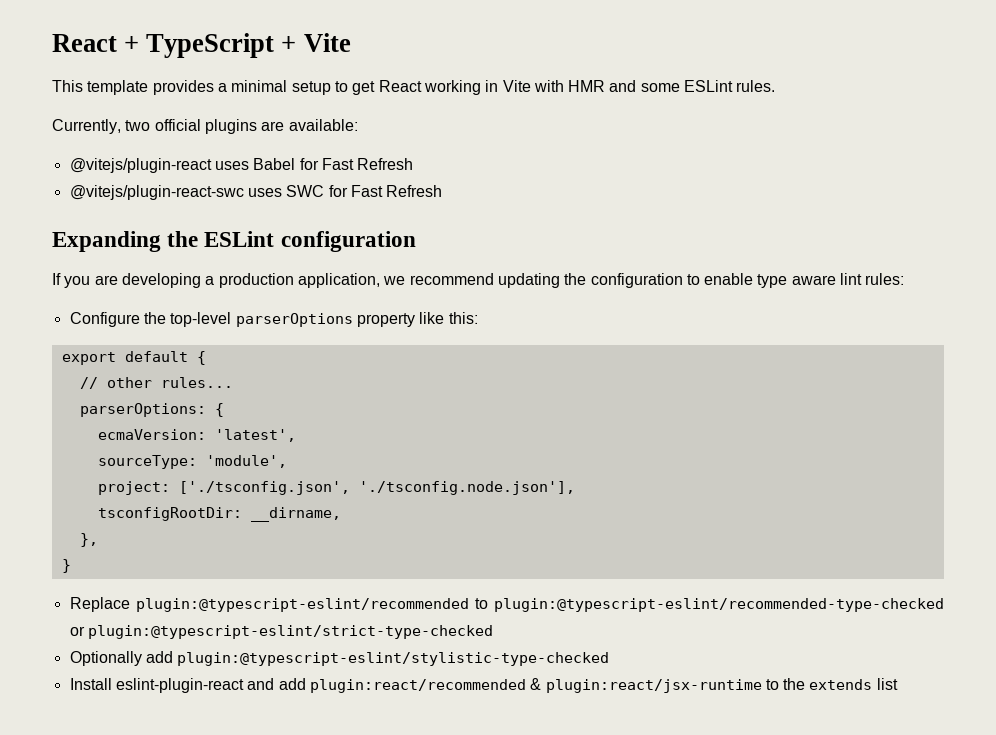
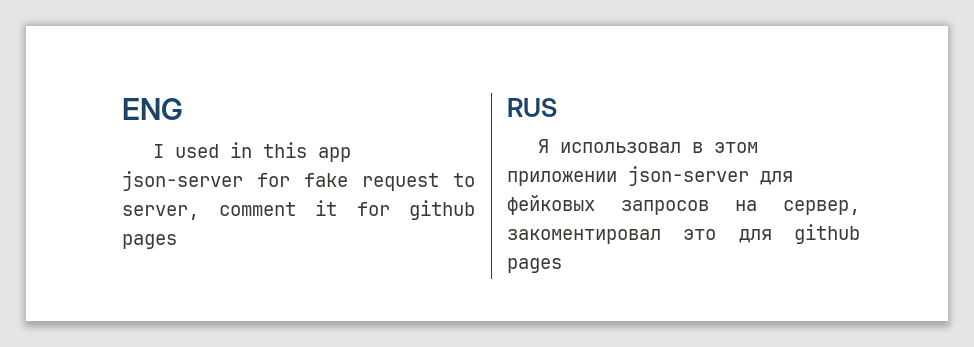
[52,33,351,58] [52,80,776,95] [52,119,358,134] [69,158,414,173] [69,185,443,200] [52,231,416,252] [52,273,905,288] [69,312,478,327] [61,351,206,365] [79,377,233,389] [79,403,224,417] [97,429,296,442] [97,455,287,469] [97,481,575,495] [97,507,341,522] [79,533,98,547] [61,559,71,573] [69,597,944,612] [69,625,493,639] [69,651,610,666] [69,678,898,693] React + TypeScript + Vite // This template provides a minimal setup to get React working in Vite with HMR and some ESLint rules. // Currently, two official plugins are available: // @vitejs/plugin-react uses Babel for Fast Refresh // @vitejs/plugin-react-swc uses SWC for Fast Refresh // Expanding the ESLint configuration // If you are developing a production application, we recommend updating the configuration to enable type aware lint rules: // Configure the top-level parserOptions property like this: // export default { // // other rules... // parserOptions: { // ecmaVersion: 'latest', // sourceType: 'module', // project: ['./tsconfig.json', './tsconfig.node.json'], // tsconfigRootDir: __dirname, // }, // } // Replace plugin:@typescript-eslint/recommended to plugin:@typescript-eslint/recommended-type-checked or plugin:@typescript-eslint/strict-type-checked // Optionally add plugin:@typescript-eslint/stylistic-type-checked // Install eslint-plugin-react and add plugin:react/recommended & plugin:react/jsx-runtime to the extends list -> [122,98,183,120] [153,142,352,162] [122,171,475,191] [122,200,475,220] [122,234,177,249] [507,98,557,117] [538,139,759,153] [507,166,793,186] [507,195,860,215] [507,224,860,244] [507,258,562,273] ENG // I used in this app json-server for fake request to server, comment it for github pages // RUS // Я использовал в этом приложении json-server для фейковых запросов на сервер, закоментировал это для github pages

